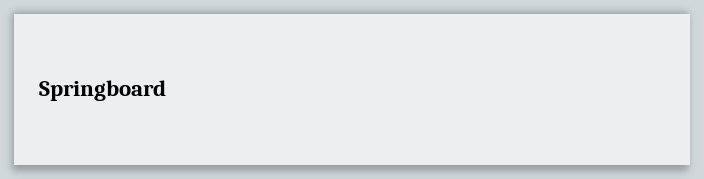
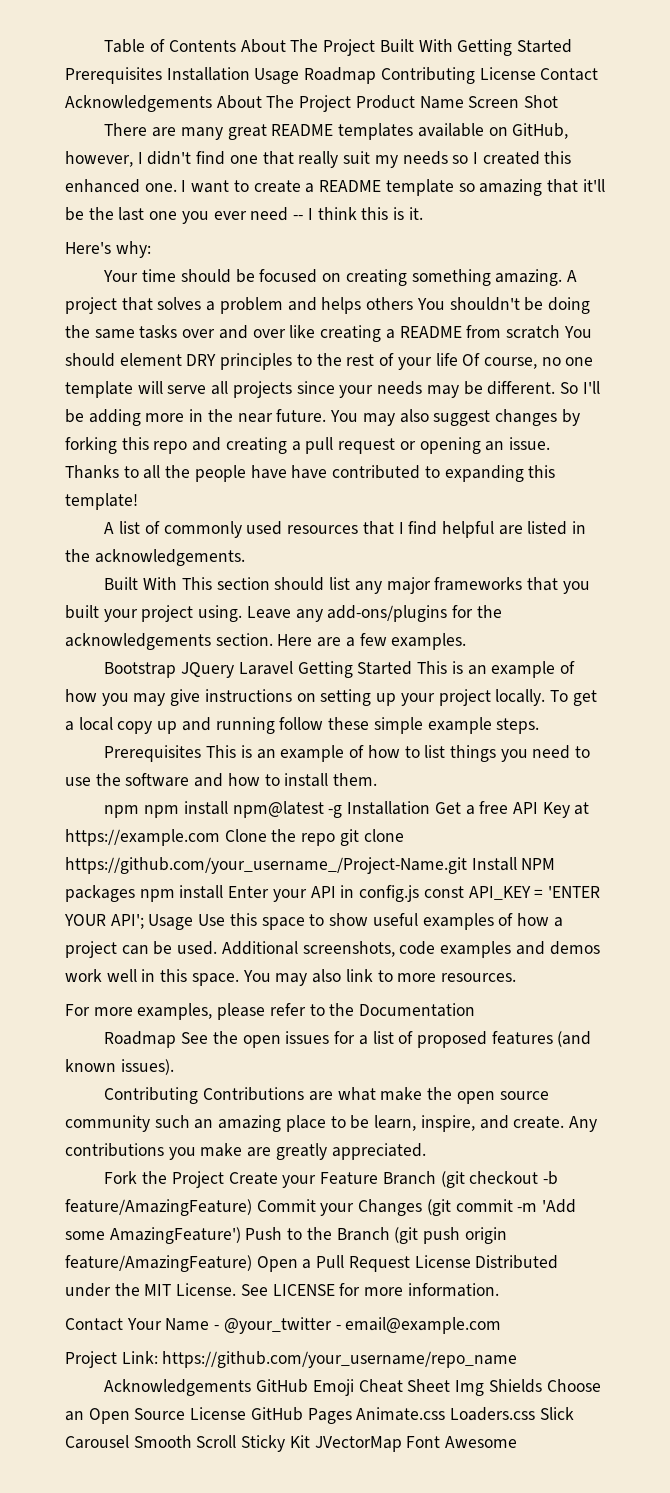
[39,80,166,101] Springboard -> [104,39,573,56] [65,67,599,84] [65,95,559,112] [104,123,569,140] [65,151,572,168] [65,179,605,196] [65,207,423,224] [65,241,151,258] [103,269,578,286] [65,297,590,314] [65,325,592,342] [65,353,594,370] [65,381,600,398] [65,409,580,426] [65,437,550,454] [65,465,556,482] [65,493,138,510] [104,521,587,538] [65,549,245,566] [104,577,590,594] [65,605,502,622] [65,633,467,650] [104,661,576,678] [65,689,597,706] [65,717,540,734] [104,745,591,762] [65,773,378,787] [104,801,590,818] [65,829,404,846] [65,857,556,874] [65,885,600,902] [64,913,563,930] [65,941,600,958] [65,969,516,986] [65,1003,476,1020] [104,1031,592,1048] [65,1059,174,1075] [104,1087,549,1104] [65,1115,597,1132] [65,1143,426,1160] [104,1171,559,1188] [65,1199,577,1216] [65,1227,507,1244] [65,1255,559,1272] [65,1283,499,1297] [65,1317,502,1334] [65,1351,518,1368] [104,1379,601,1396] [65,1407,574,1424] [65,1435,518,1452] Table of Contents About The Project Built With Getting Started Prerequisites Installation Usage Roadmap Contributing License Contact Acknowledgements About The Project Product Name Screen Shot // There are many great README templates available on GitHub, however, I didn't find one that really suit my needs so I created this enhanced one. I want to create a README template so amazing that it'll be the last one you ever need -- I think this is it. // Here's why: // Your time should be focused on creating something amazing. A project that solves a problem and helps others You shouldn't be doing the same tasks over and over like creating a README from scratch You should element DRY principles to the rest of your life Of course, no one template will serve all projects since your needs may be different. So I'll be adding more in the near future. You may also suggest changes by forking this repo and creating a pull request or opening an issue. Thanks to all the people have have contributed to expanding this template! // A list of commonly used resources that I find helpful are listed in the acknowledgements. // Built With This section should list any major frameworks that you built your project using. Leave any add-ons/plugins for the acknowledgements section. Here are a few examples. // Bootstrap JQuery Laravel Getting Started This is an example of how you may give instructions on setting up your project locally. To get a local copy up and running follow these simple example steps. // Prerequisites This is an example of how to list things you need to use the software and how to install them. // npm npm install npm@latest -g Installation Get a free API Key at https://example.com Clone the repo git clone https://github.com/your_username_/Project-Name.git Install NPM packages npm install Enter your API in config.js const API_KEY = 'ENTER YOUR API'; Usage Use this space to show useful examples of how a project can be used. Additional screenshots, code examples and demos work well in this space. You may also link to more resources. // For more examples, please refer to the Documentation // Roadmap See the open issues for a list of proposed features (and known issues). // Contributing Contributions are what make the open source community such an amazing place to be learn, inspire, and create. Any contributions you make are greatly appreciated. // Fork the Project Create your Feature Branch (git checkout -b feature/AmazingFeature) Commit your Changes (git commit -m 'Add some AmazingFeature') Push to the Branch (git push origin feature/AmazingFeature) Open a Pull Request License Distributed under the MIT License. See LICENSE for more information. // Contact Your Name - @your_twitter - email@example.com // Project Link: https://github.com/your_username/repo_name // Acknowledgements GitHub Emoji Cheat Sheet Img Shields Choose an Open Source License GitHub Pages Animate.css Loaders.css Slick Carousel Smooth Scroll Sticky Kit JVectorMap Font Awesome

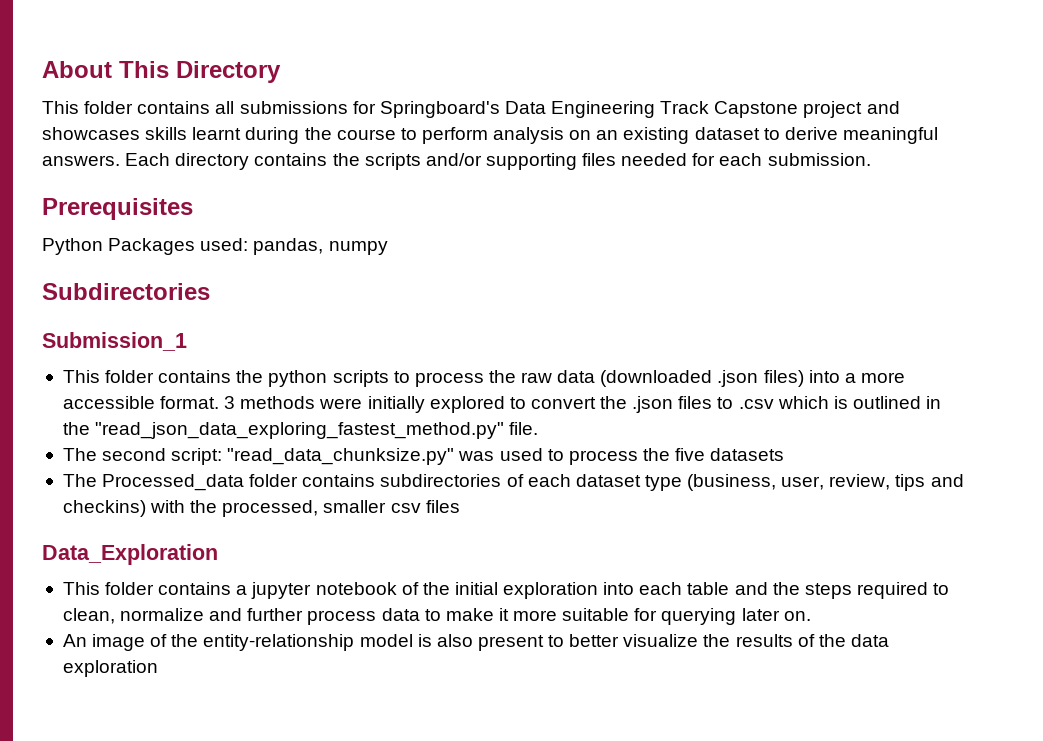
[104,39,573,56] [65,67,599,84] [65,95,559,112] [104,123,569,140] [65,151,572,168] [65,179,605,196] [65,207,423,224] [65,241,151,258] [103,269,578,286] [65,297,590,314] [65,325,592,342] [65,353,594,370] [65,381,600,398] [65,409,580,426] [65,437,550,454] [65,465,556,482] [65,493,138,510] [104,521,587,538] [65,549,245,566] [104,577,590,594] [65,605,502,622] [65,633,467,650] [104,661,576,678] [65,689,597,706] [65,717,540,734] [104,745,591,762] [65,773,378,787] [104,801,590,818] [65,829,404,846] [65,857,556,874] [65,885,600,902] [64,913,563,930] [65,941,600,958] [65,969,516,986] [65,1003,476,1020] [104,1031,592,1048] [65,1059,174,1075] [104,1087,549,1104] [65,1115,597,1132] [65,1143,426,1160] [104,1171,559,1188] [65,1199,577,1216] [65,1227,507,1244] [65,1255,559,1272] [65,1283,499,1297] [65,1317,502,1334] [65,1351,518,1368] [104,1379,601,1396] [65,1407,574,1424] [65,1435,518,1452] Table of Contents About The Project Built With Getting Started Prerequisites Installation Usage Roadmap Contributing License Contact Acknowledgements About The Project Product Name Screen Shot // There are many great README templates available on GitHub, however, I didn't find one that really suit my needs so I created this enhanced one. I want to create a README template so amazing that it'll be the last one you ever need -- I think this is it. // Here's why: // Your time should be focused on creating something amazing. A project that solves a problem and helps others You shouldn't be doing the same tasks over and over like creating a README from scratch You should element DRY principles to the rest of your life Of course, no one template will serve all projects since your needs may be different. So I'll be adding more in the near future. You may also suggest changes by forking this repo and creating a pull request or opening an issue. Thanks to all the people have have contributed to expanding this template! // A list of commonly used resources that I find helpful are listed in the acknowledgements. // Built With This section should list any major frameworks that you built your project using. Leave any add-ons/plugins for the acknowledgements section. Here are a few examples. // Bootstrap JQuery Laravel Getting Started This is an example of how you may give instructions on setting up your project locally. To get a local copy up and running follow these simple example steps. // Prerequisites This is an example of how to list things you need to use the software and how to install them. // npm npm install npm@latest -g Installation Get a free API Key at https://example.com Clone the repo git clone https://github.com/your_username_/Project-Name.git Install NPM packages npm install Enter your API in config.js const API_KEY = 'ENTER YOUR API'; Usage Use this space to show useful examples of how a project can be used. Additional screenshots, code examples and demos work well in this space. You may also link to more resources. // For more examples, please refer to the Documentation // Roadmap See the open issues for a list of proposed features (and known issues). // Contributing Contributions are what make the open source community such an amazing place to be learn, inspire, and create. Any contributions you make are greatly appreciated. // Fork the Project Create your Feature Branch (git checkout -b feature/AmazingFeature) Commit your Changes (git commit -m 'Add some AmazingFeature') Push to the Branch (git push origin feature/AmazingFeature) Open a Pull Request License Distributed under the MIT License. See LICENSE for more information. // Contact Your Name - @your_twitter - email@example.com // Project Link: https://github.com/your_username/repo_name // Acknowledgements GitHub Emoji Cheat Sheet Img Shields Choose an Open Source License GitHub Pages Animate.css Loaders.css Slick Carousel Smooth Scroll Sticky Kit JVectorMap Font Awesome -> [42,61,281,83] [42,101,900,118] [42,127,938,144] [42,153,871,170] [42,198,193,220] [42,238,388,255] [42,283,210,300] [42,332,187,351] [62,370,905,387] [62,396,942,413] [62,422,539,439] [62,448,785,465] [62,474,964,491] [62,500,460,517] [42,544,218,565] [62,582,950,599] [62,608,811,625] [62,634,889,651] [62,660,158,677] About This Directory // This folder contains all submissions for Springboard's Data Engineering Track Capstone project and showcases skills learnt during the course to perform analysis on an existing dataset to derive meaningful answers. Each directory contains the scripts and/or supporting files needed for each submission. // Prerequisites // Python Packages used: pandas, numpy // Subdirectories // Submission_1 // This folder contains the python scripts to process the raw data (downloaded .json files) into a more accessible format. 3 methods were initially explored to convert the .json files to .csv which is outlined in the "read_json_data_exploring_fastest_method.py" file. // The second script: "read_data_chunksize.py" was used to process the five datasets // The Processed_data folder contains subdirectories of each dataset type (business, user, review, tips and checkins) with the processed, smaller csv files // Data_Exploration // This folder contains a jupyter notebook of the initial exploration into each table and the steps required to clean, normalize and further process data to make it more suitable for querying later on. // An image of the entity-relationship model is also present to better visualize the results of the data exploration

